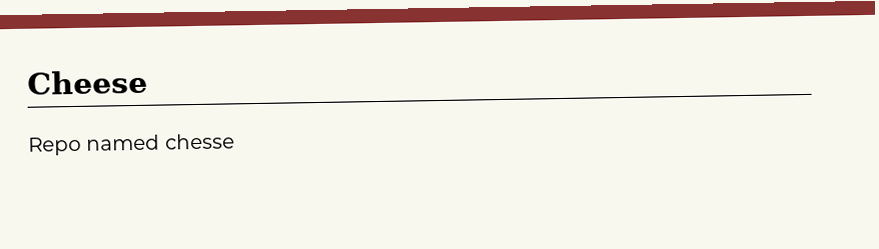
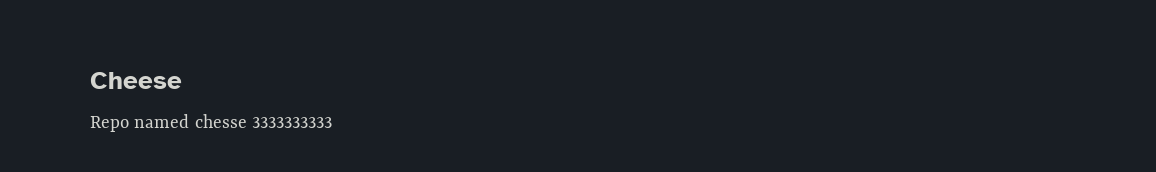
(235, 141) none -> [252,117,333,128] 3333333333

